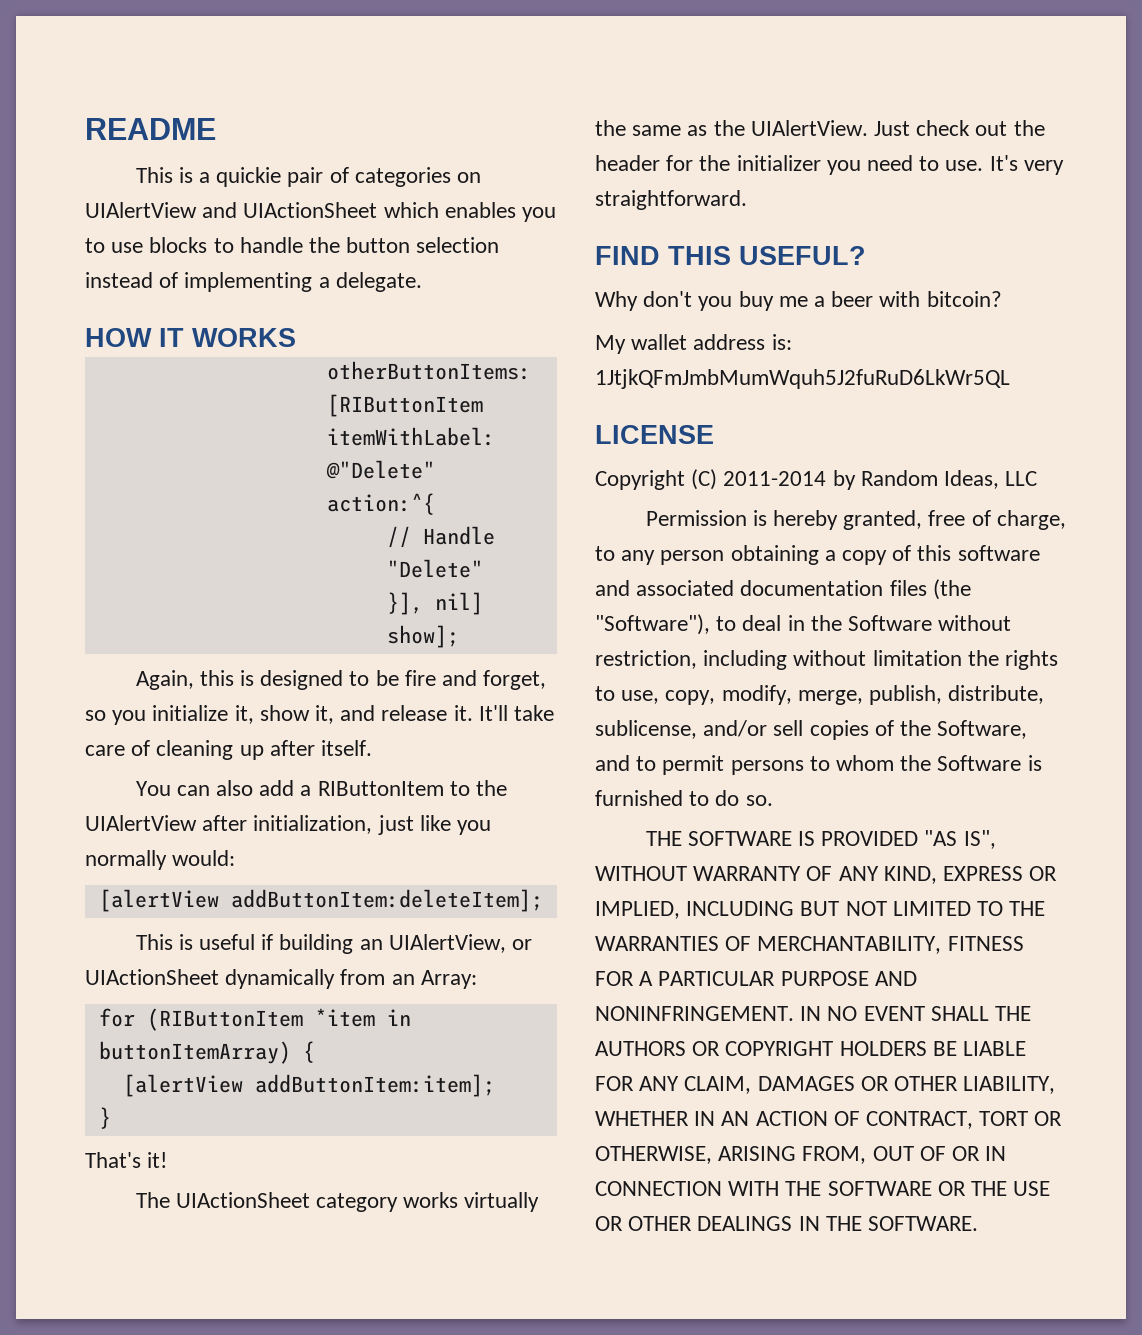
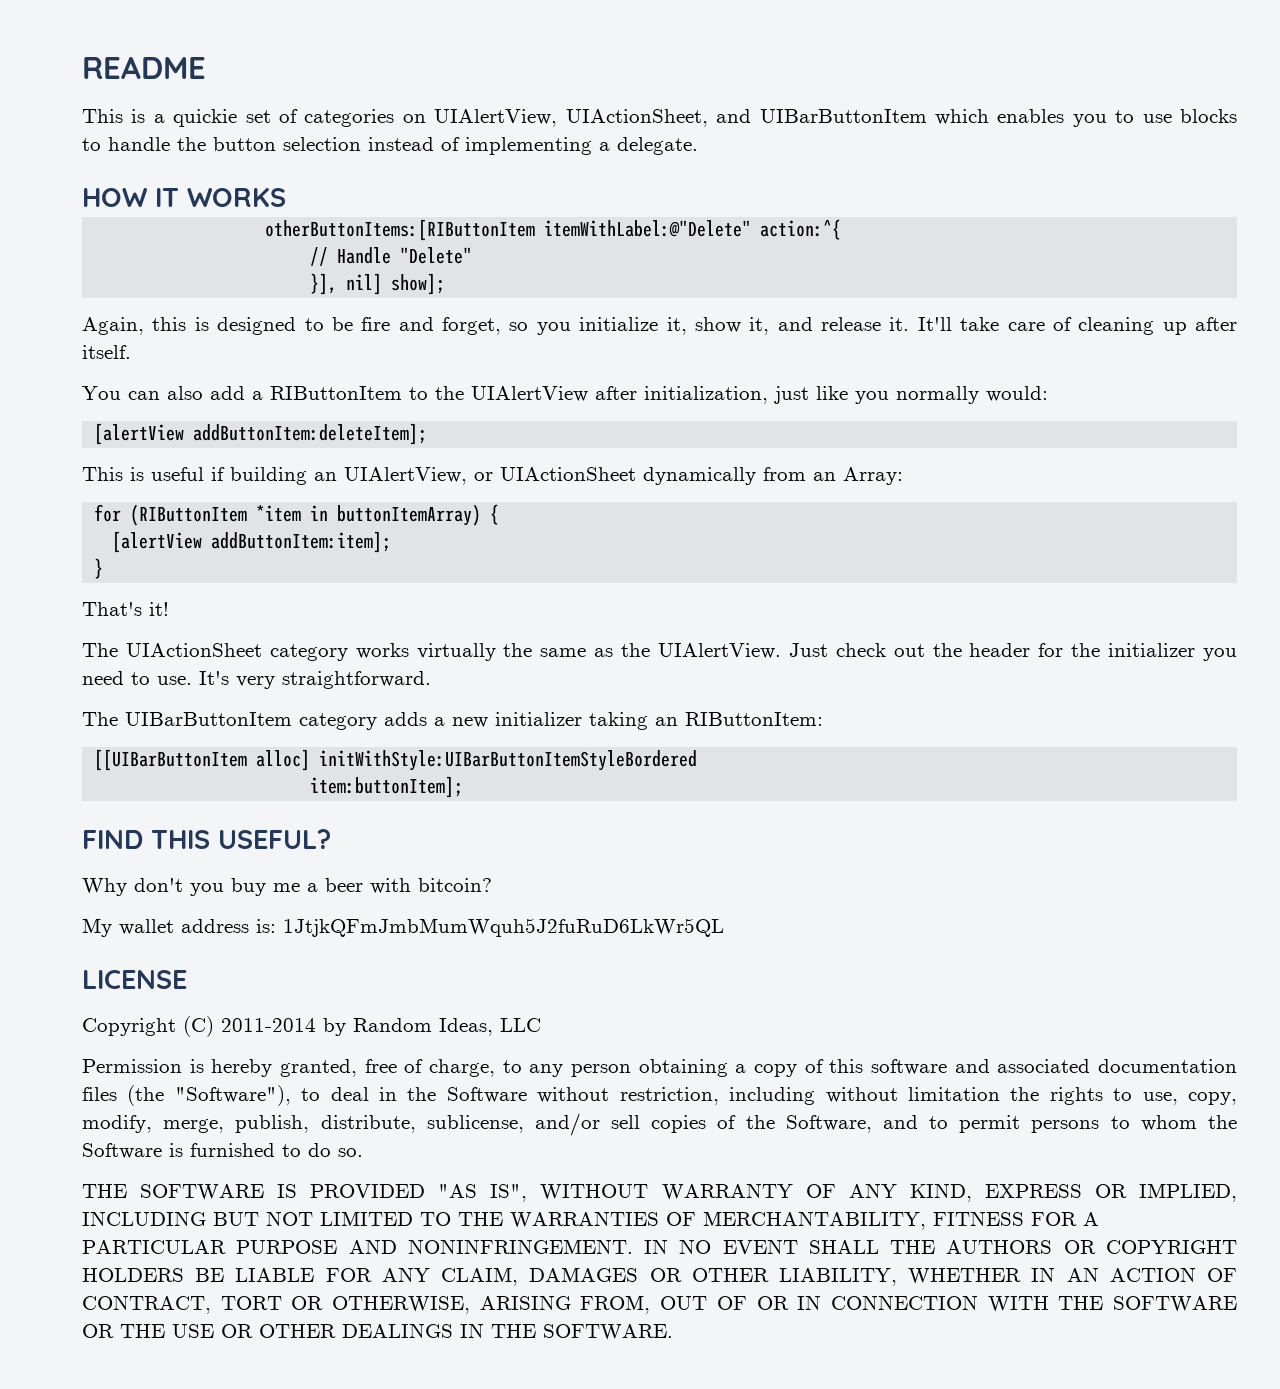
[287,167,324,187] pair -> [245,110,271,123] set
[85,202,378,218] UIAlertView and UIActionSheet -> [434,109,927,127] UIAlertView, UIActionSheet, and UIBarButtonItem
(747, 200) none -> [82,712,823,730] [94,749,698,771] [310,776,464,798] // The UIBarButtonItem category adds a new initializer taking an RIButtonItem: // [[UIBarButtonItem alloc] initWithStyle:UIBarButtonItemStyleBordered // item:buttonItem];

